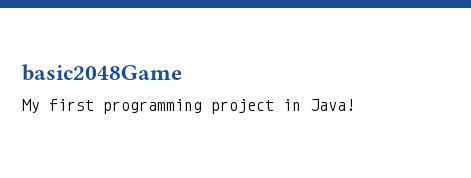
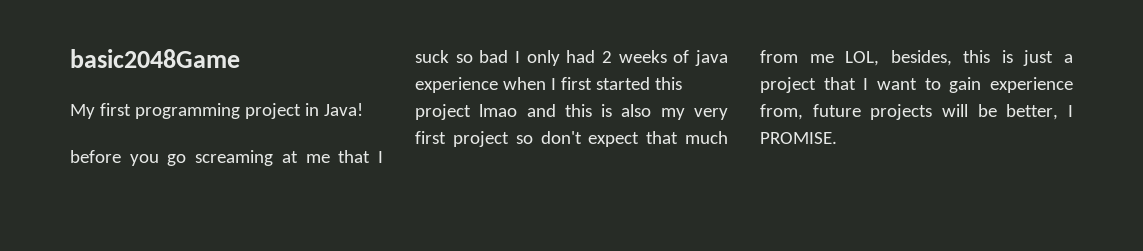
(355, 105) none -> [70,150,383,166] [415,50,728,66] [415,77,682,93] [415,104,728,120] [415,131,728,147] [760,50,1073,66] [760,77,1073,93] [760,104,1073,120] [760,132,837,144] // before you go screaming at me that I suck so bad I only had 2 weeks of java experience when I first started this project lmao and this is also my very first project so don't expect that much from me LOL, besides, this is just a project that I want to gain experience from, future projects will be better, I PROMISE.

